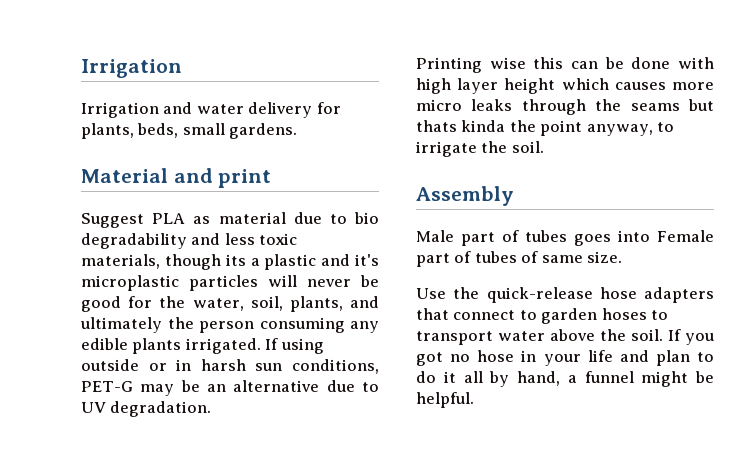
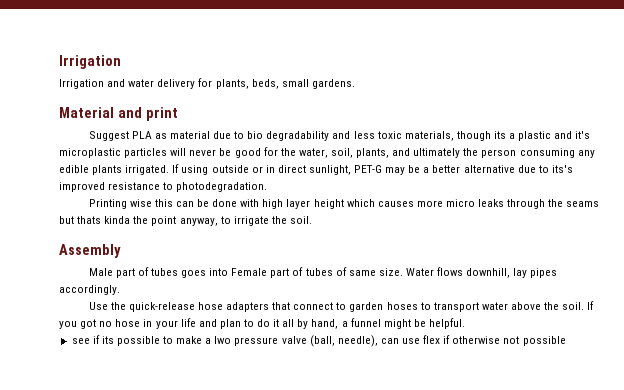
[200,359,379,374] harsh sun conditions, -> [277,165,351,175] direct sunlight,
[207,384,226,392] an -> [423,165,461,173] a better
[81,401,212,417] UV degradation. -> [551,165,573,173] [59,182,268,192] its's improved resistance to photodegradation.
(623, 257) none -> [405,267,558,278] [59,285,120,295] Water flows downhill, lay pipes accordingly.
(474, 400) none -> [71,335,566,347] // see if its possible to make a lwo pressure valve (ball, needle), can use flex if otherwise not possible

